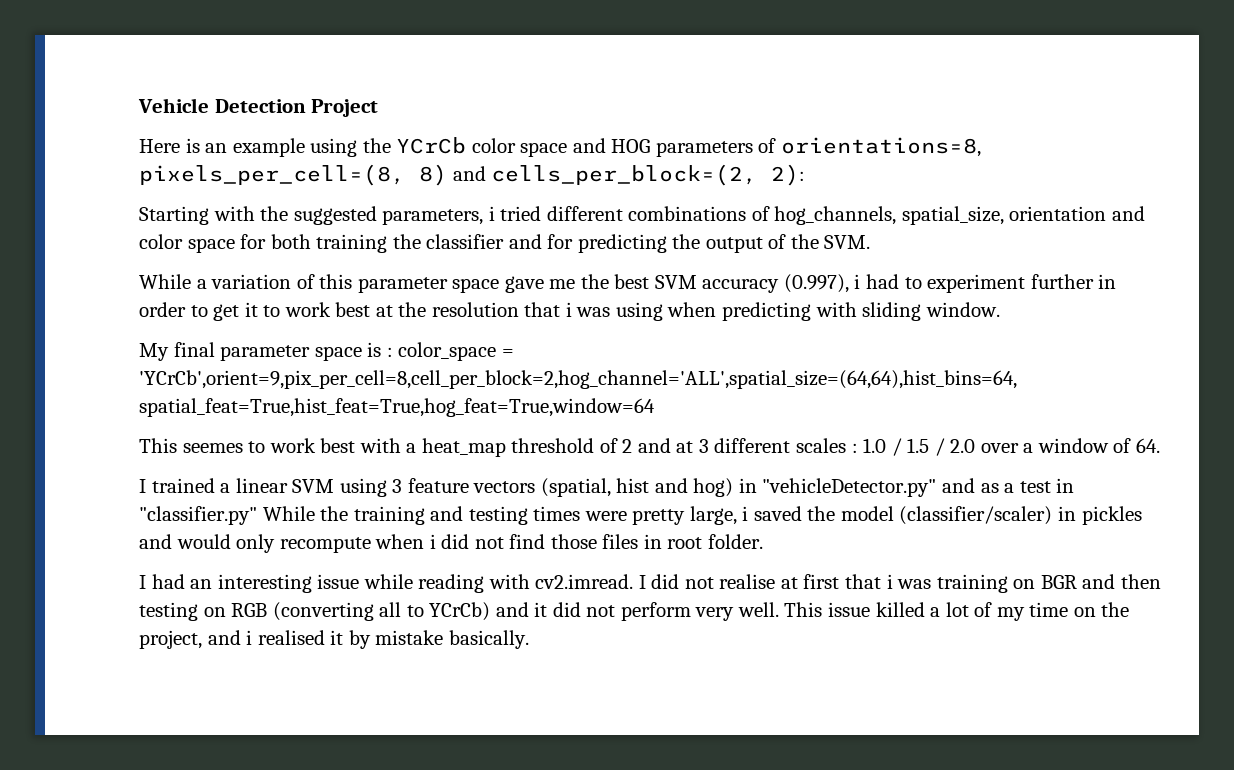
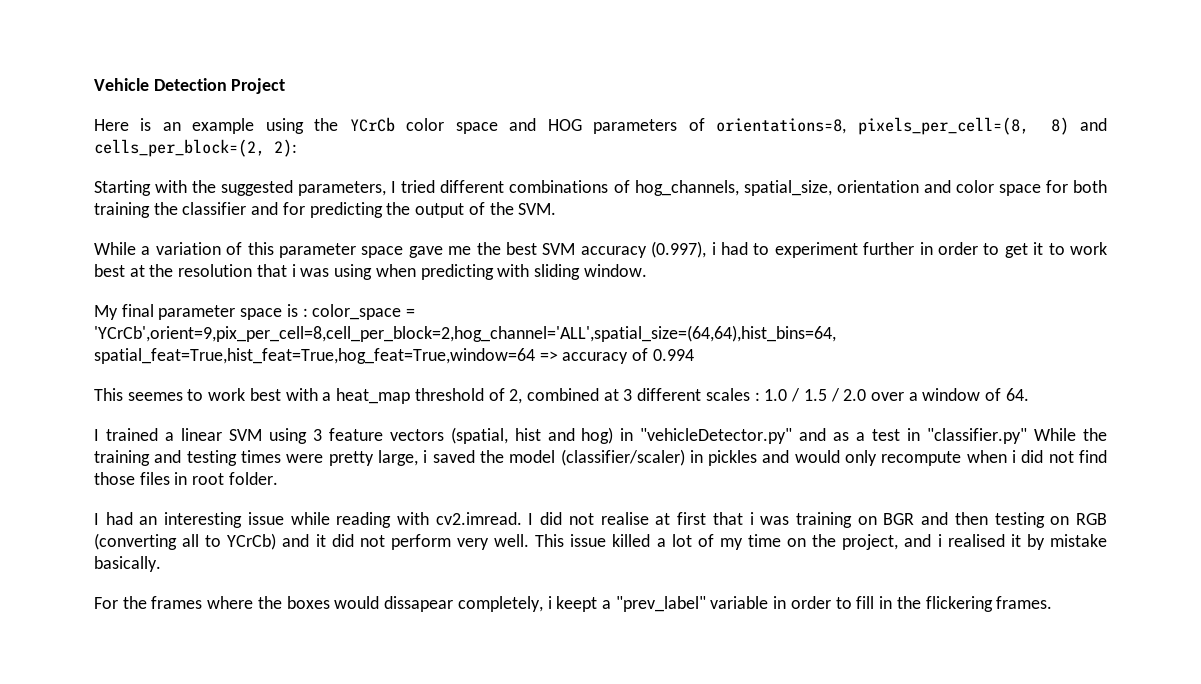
[488,206,495,221] i -> [391,181,397,193] I
(655, 407) none -> [539,348,694,364] => accuracy of 0.994
[622,438,671,453] 2 and -> [509,388,599,404] 2, combined
(529, 639) none -> [94,596,1053,612] // For the frames where the boxes would dissapear completely, i keept a "prev_label" variable in order to fill in the flickering frames.

